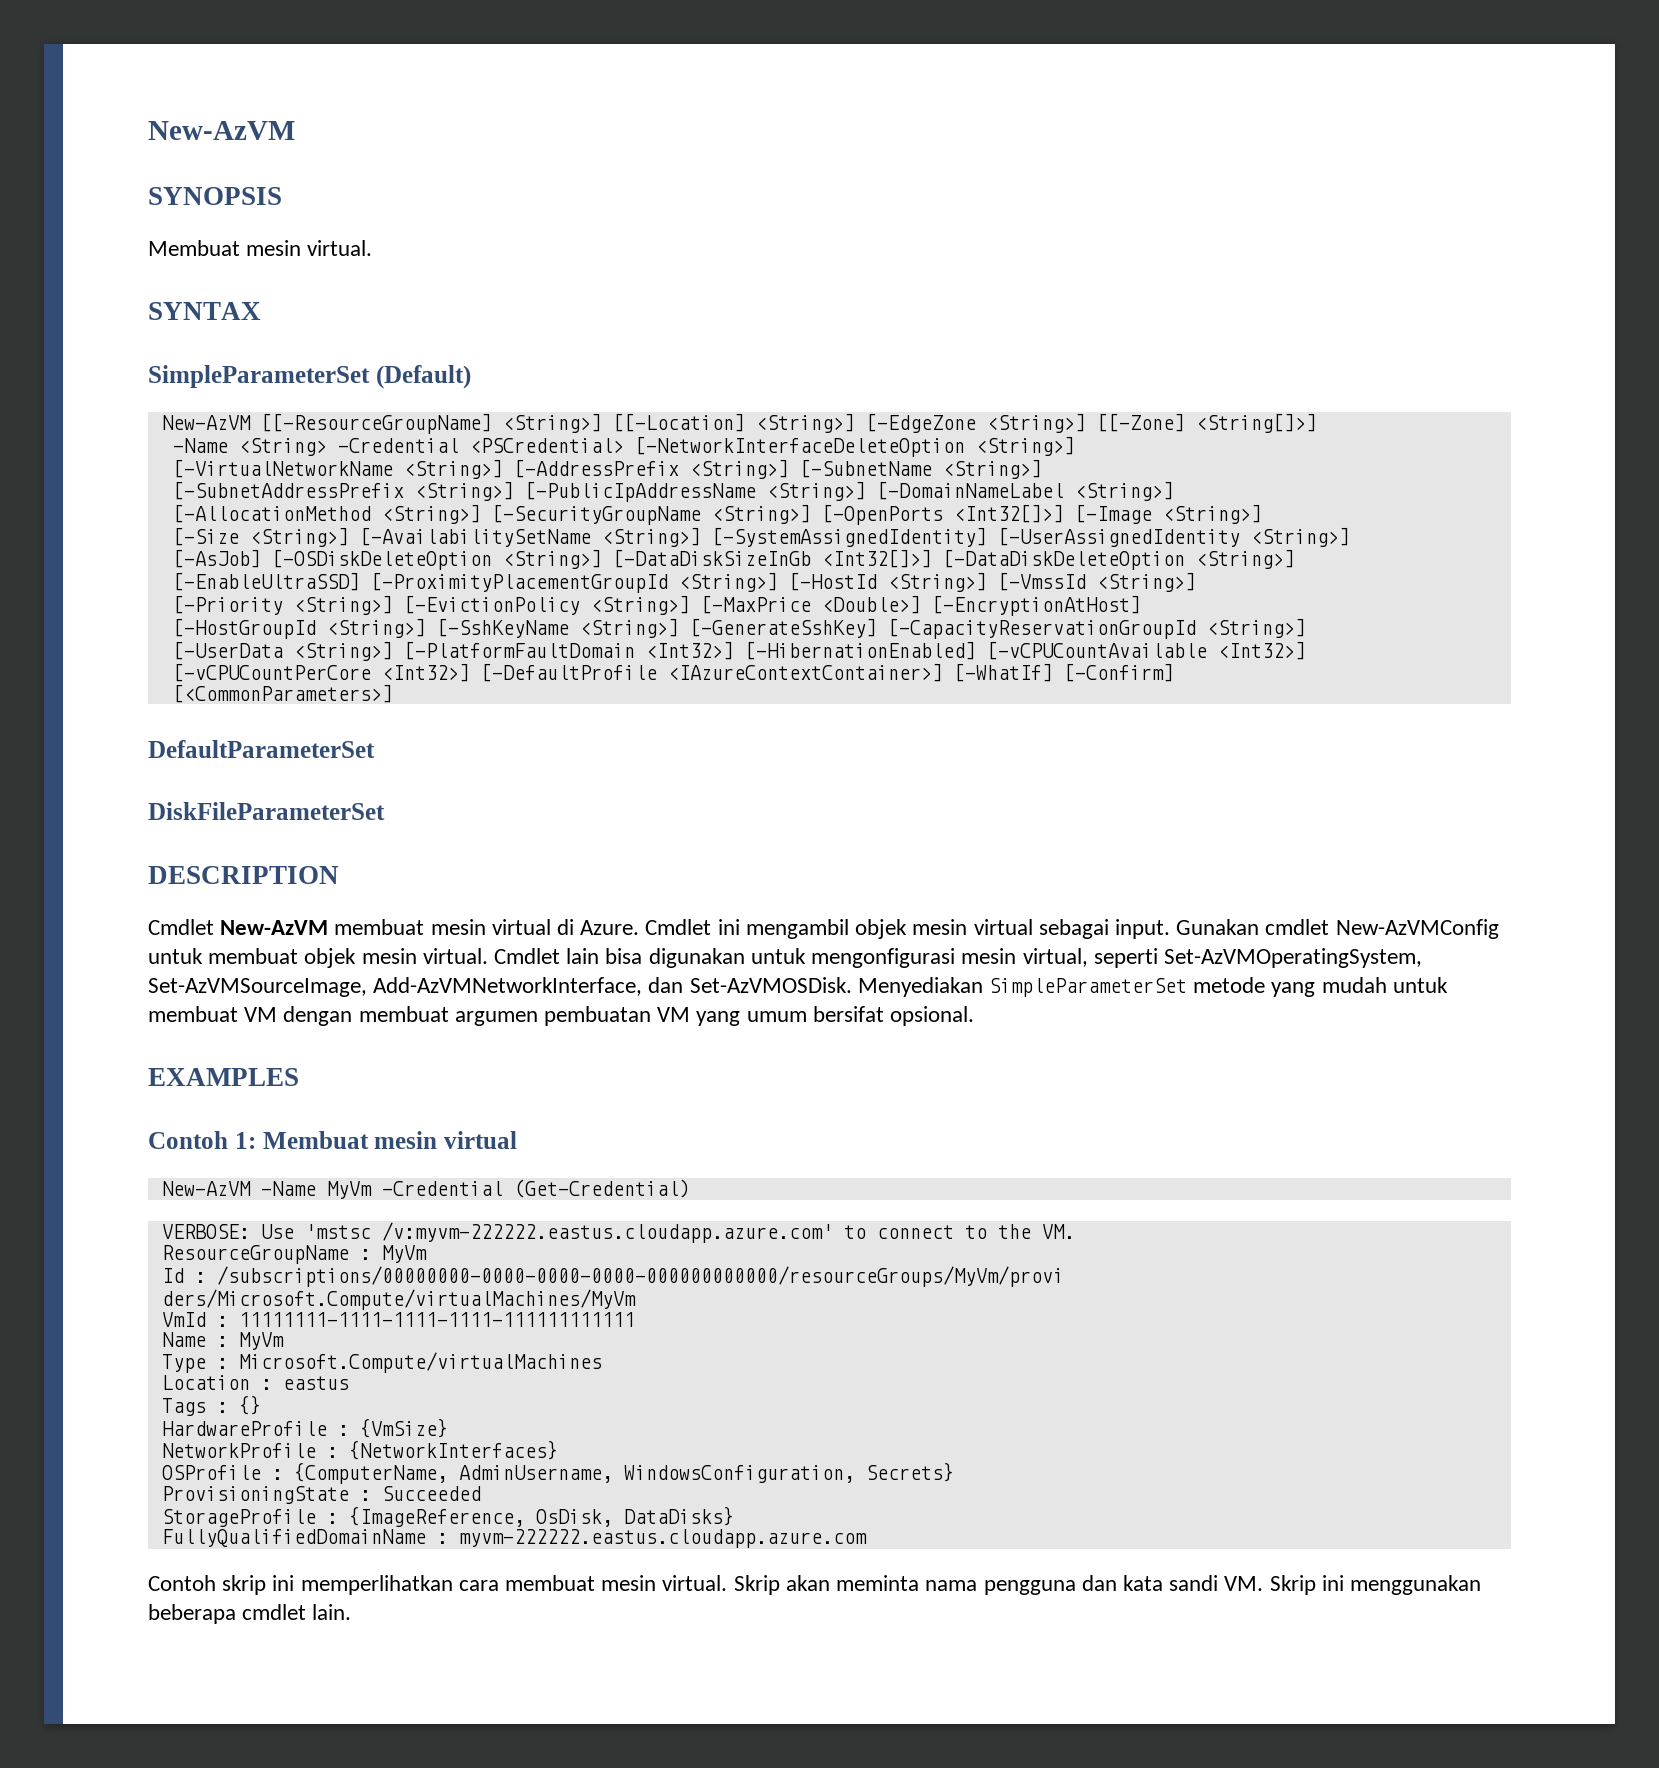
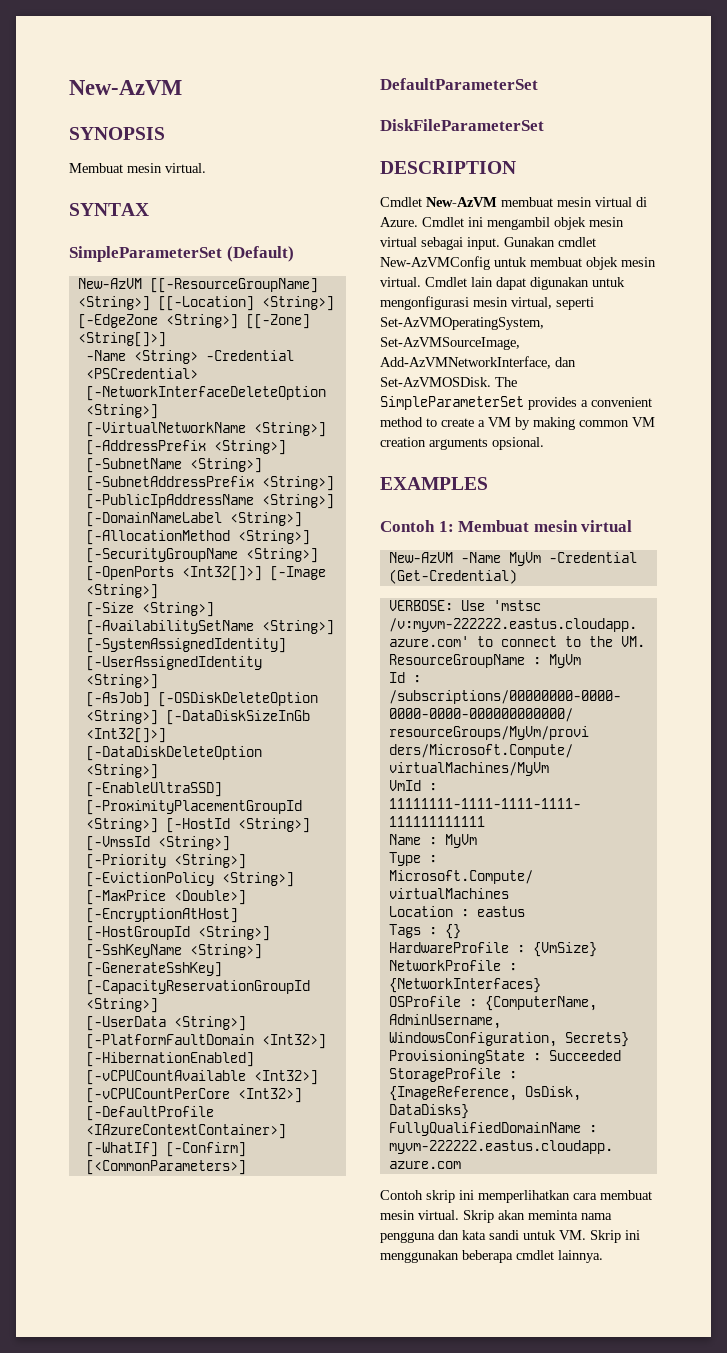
[605,948,643,964] bisa -> [496,277,526,290] dapat
[857,977,1448,997] [148,1006,884,1026] Menyediakan SimpleParameterSet metode yang mudah untuk membuat VM dengan membuat argumen pembuatan VM yang umum bersifat -> [495,377,517,387] [380,396,652,410] [380,417,655,430] [380,437,488,450] The SimpleParameterSet provides a convenient method to create a VM by making common VM creation arguments
(1219, 1583) none -> [523,1230,556,1240] untuk
[312,1604,352,1620] lain. -> [558,1250,603,1263] lainnya.

